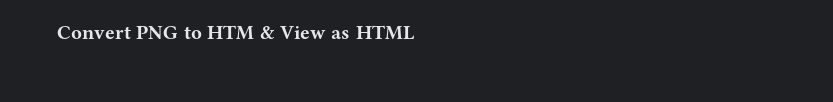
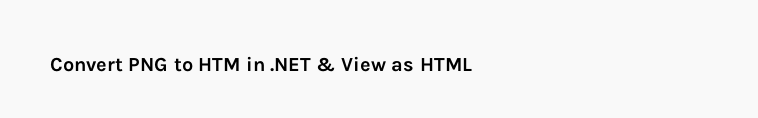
(255, 32) none -> [245,56,311,72] in .NET

